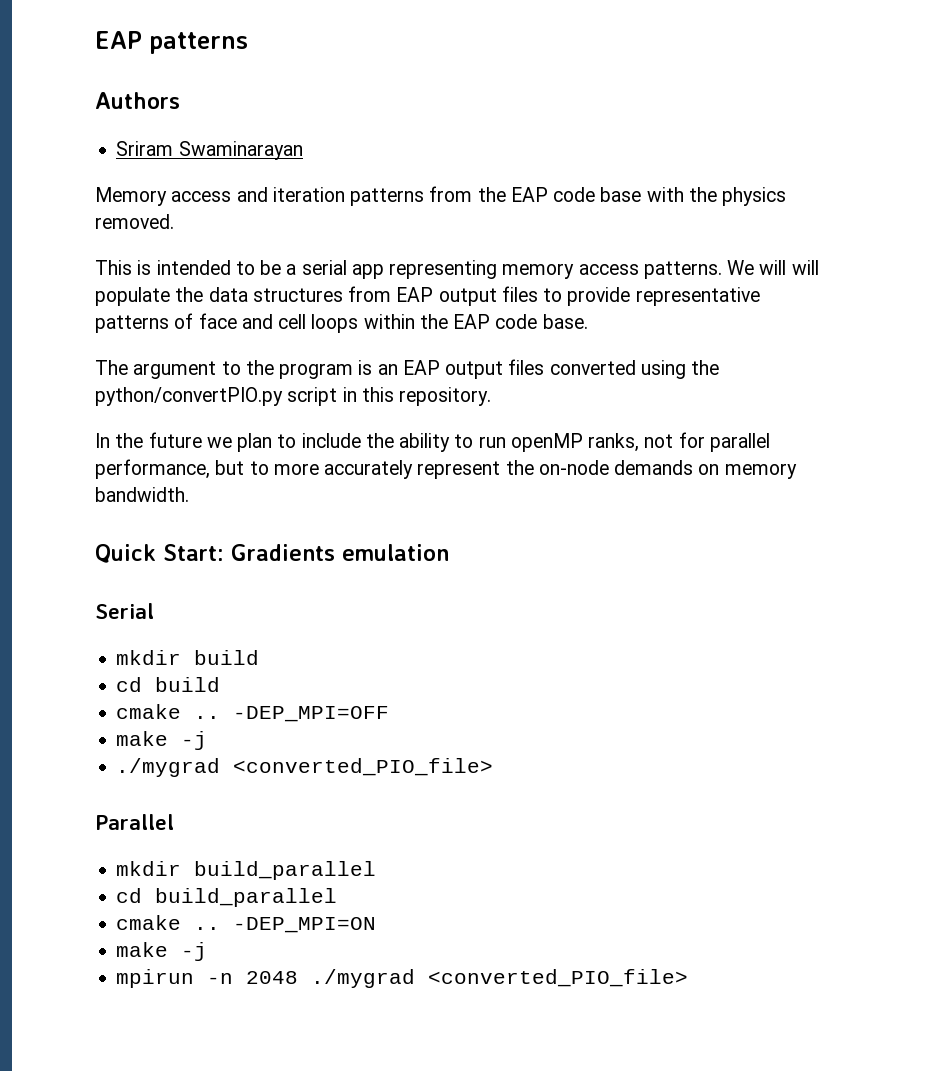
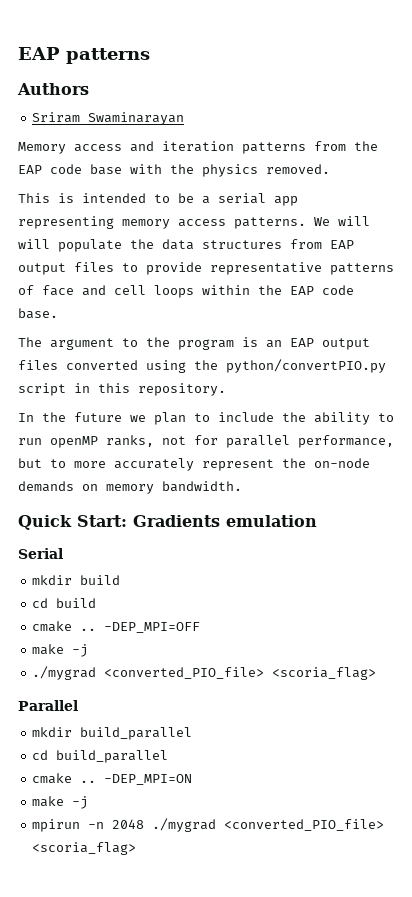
(494, 767) none -> [272,667,377,680] <scoria_flag>
(689, 978) none -> [32,842,137,855] <scoria_flag>

